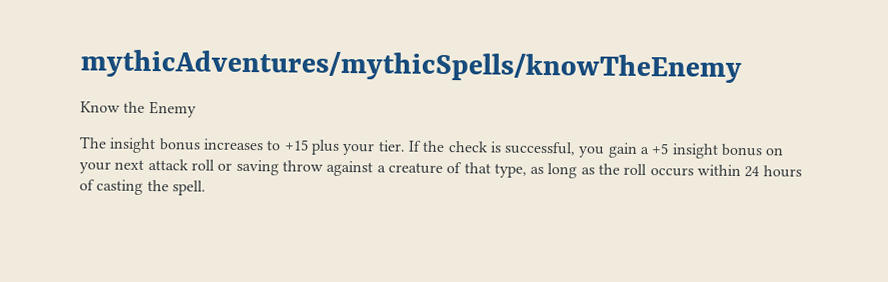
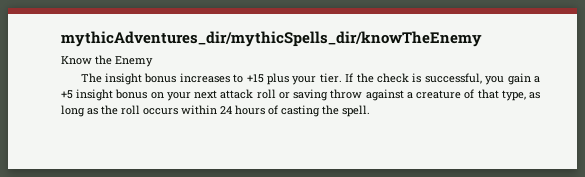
[80,49,742,84] mythicAdventures/mythicSpells/knowTheEnemy -> [61,31,482,47] mythicAdventures_dir/mythicSpells_dir/knowTheEnemy

